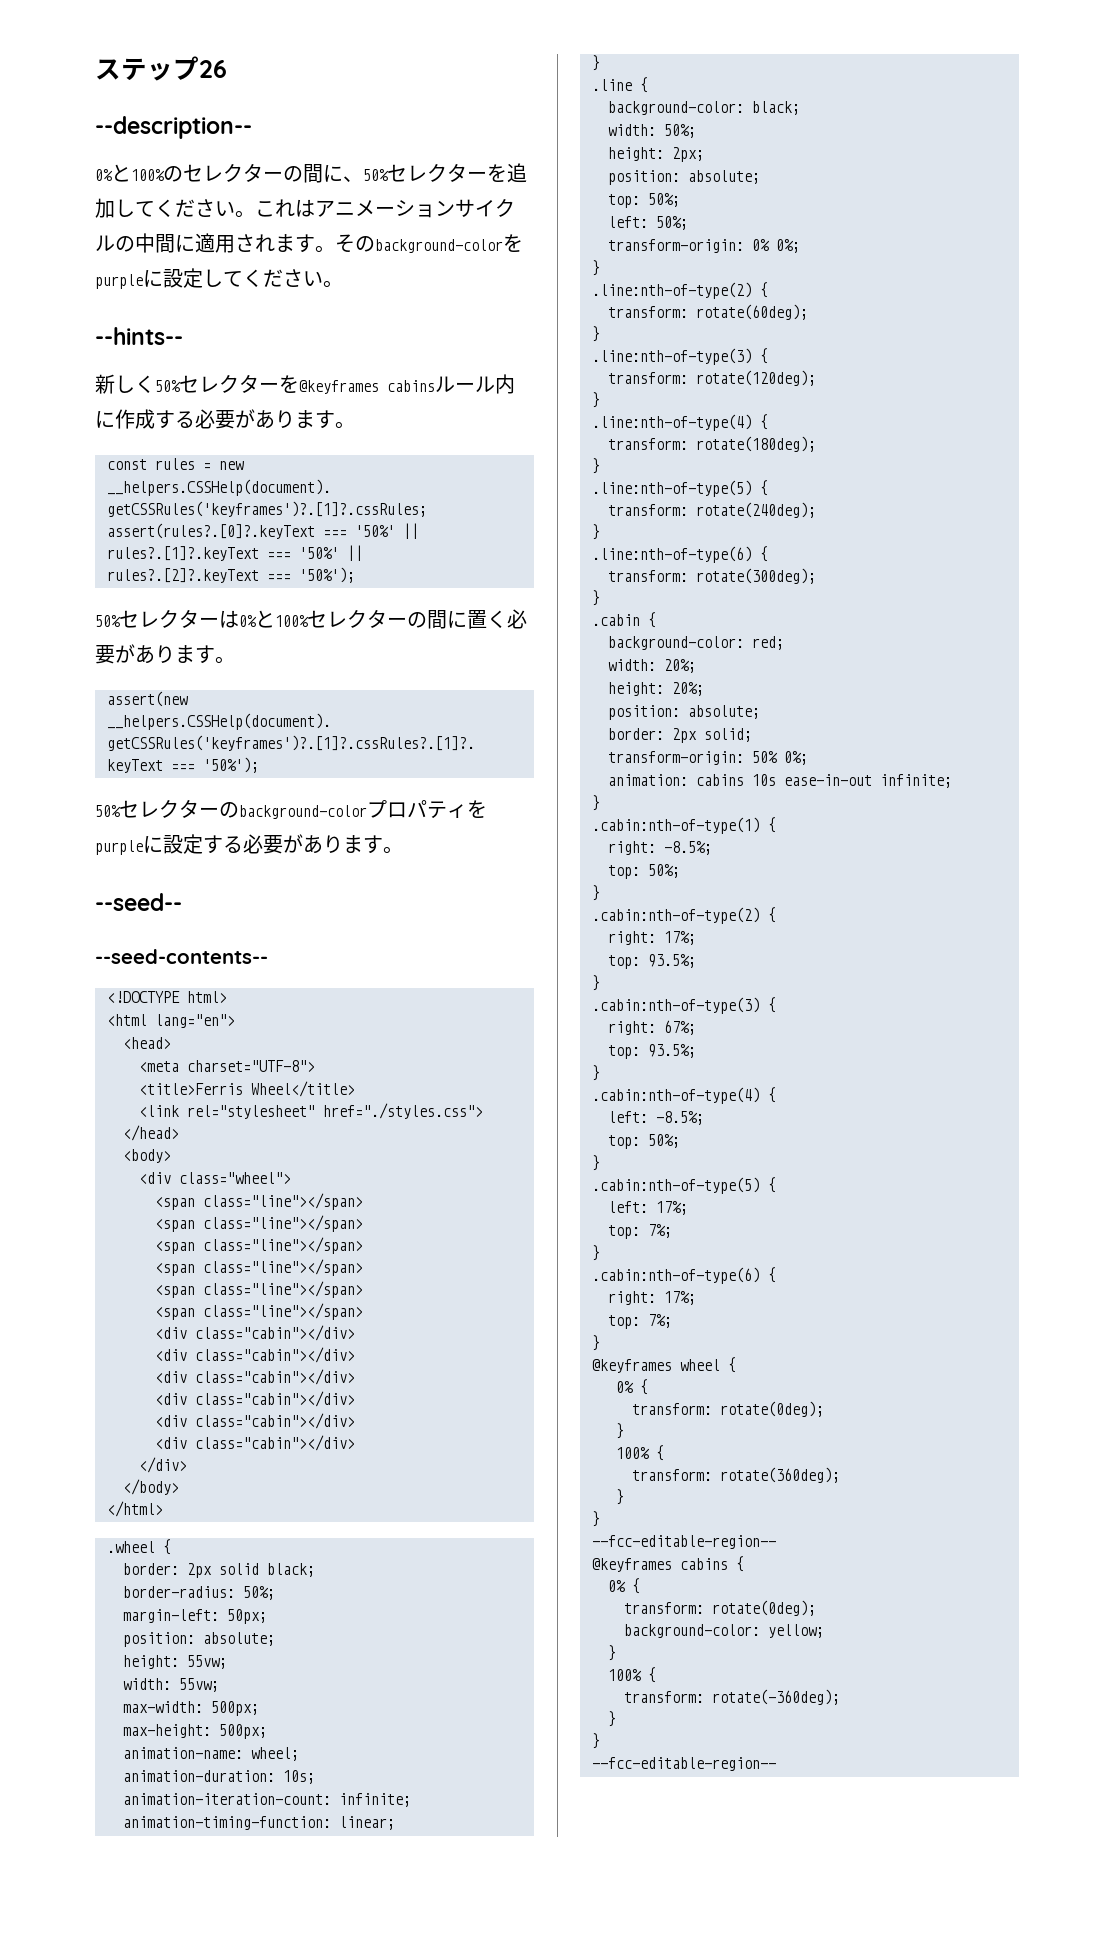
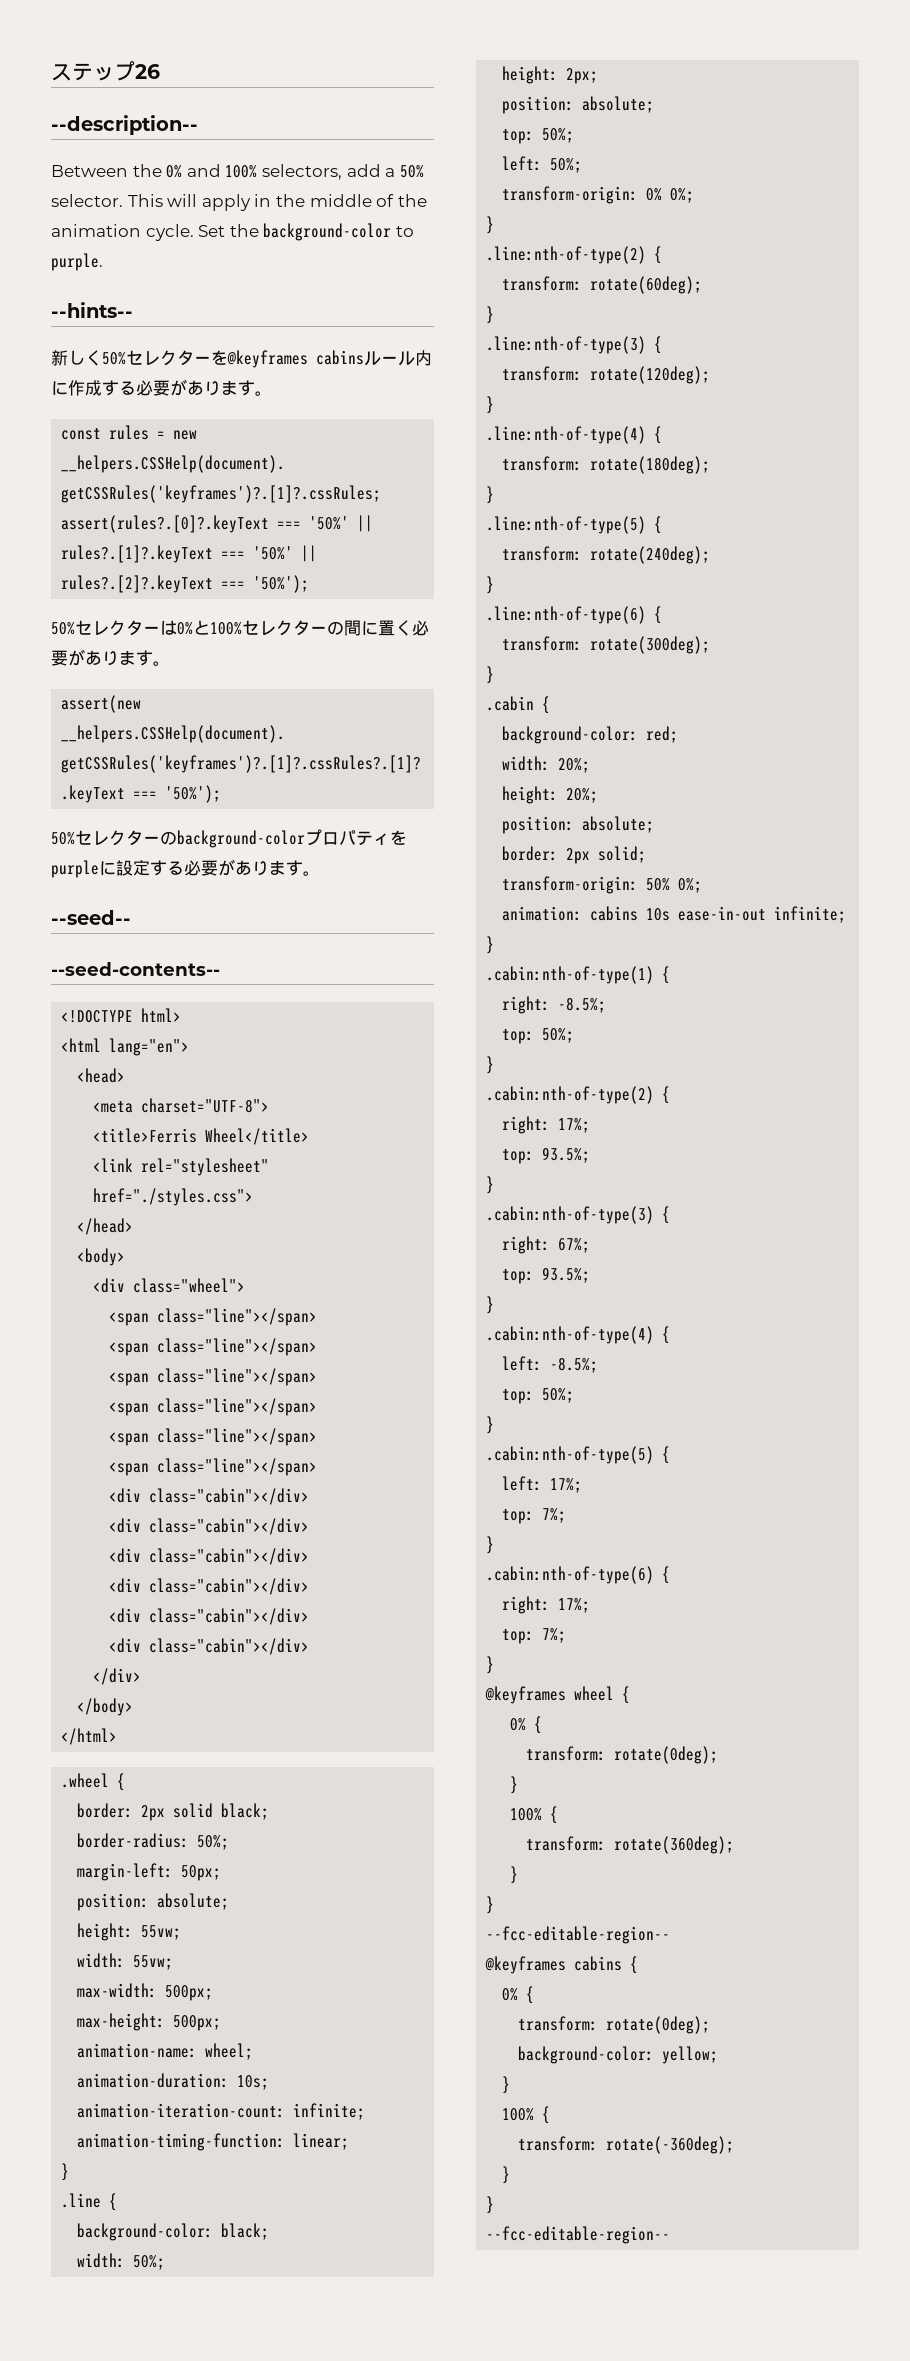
[95,163,527,183] [95,198,515,218] [95,233,523,253] [95,268,343,289] 0%と100%のセレクターの間に、50%セレクターを追加してください。これはアニメーションサイクルの中間に適用されます。そのbackground-colorをpurpleに設定してください。 -> [51,164,424,180] [51,194,427,211] [51,223,414,241] [51,253,103,271] Between the 0% and 100% selectors, add a 50% selector. This will apply in the middle of the animation cycle. Set the background-color to purple.

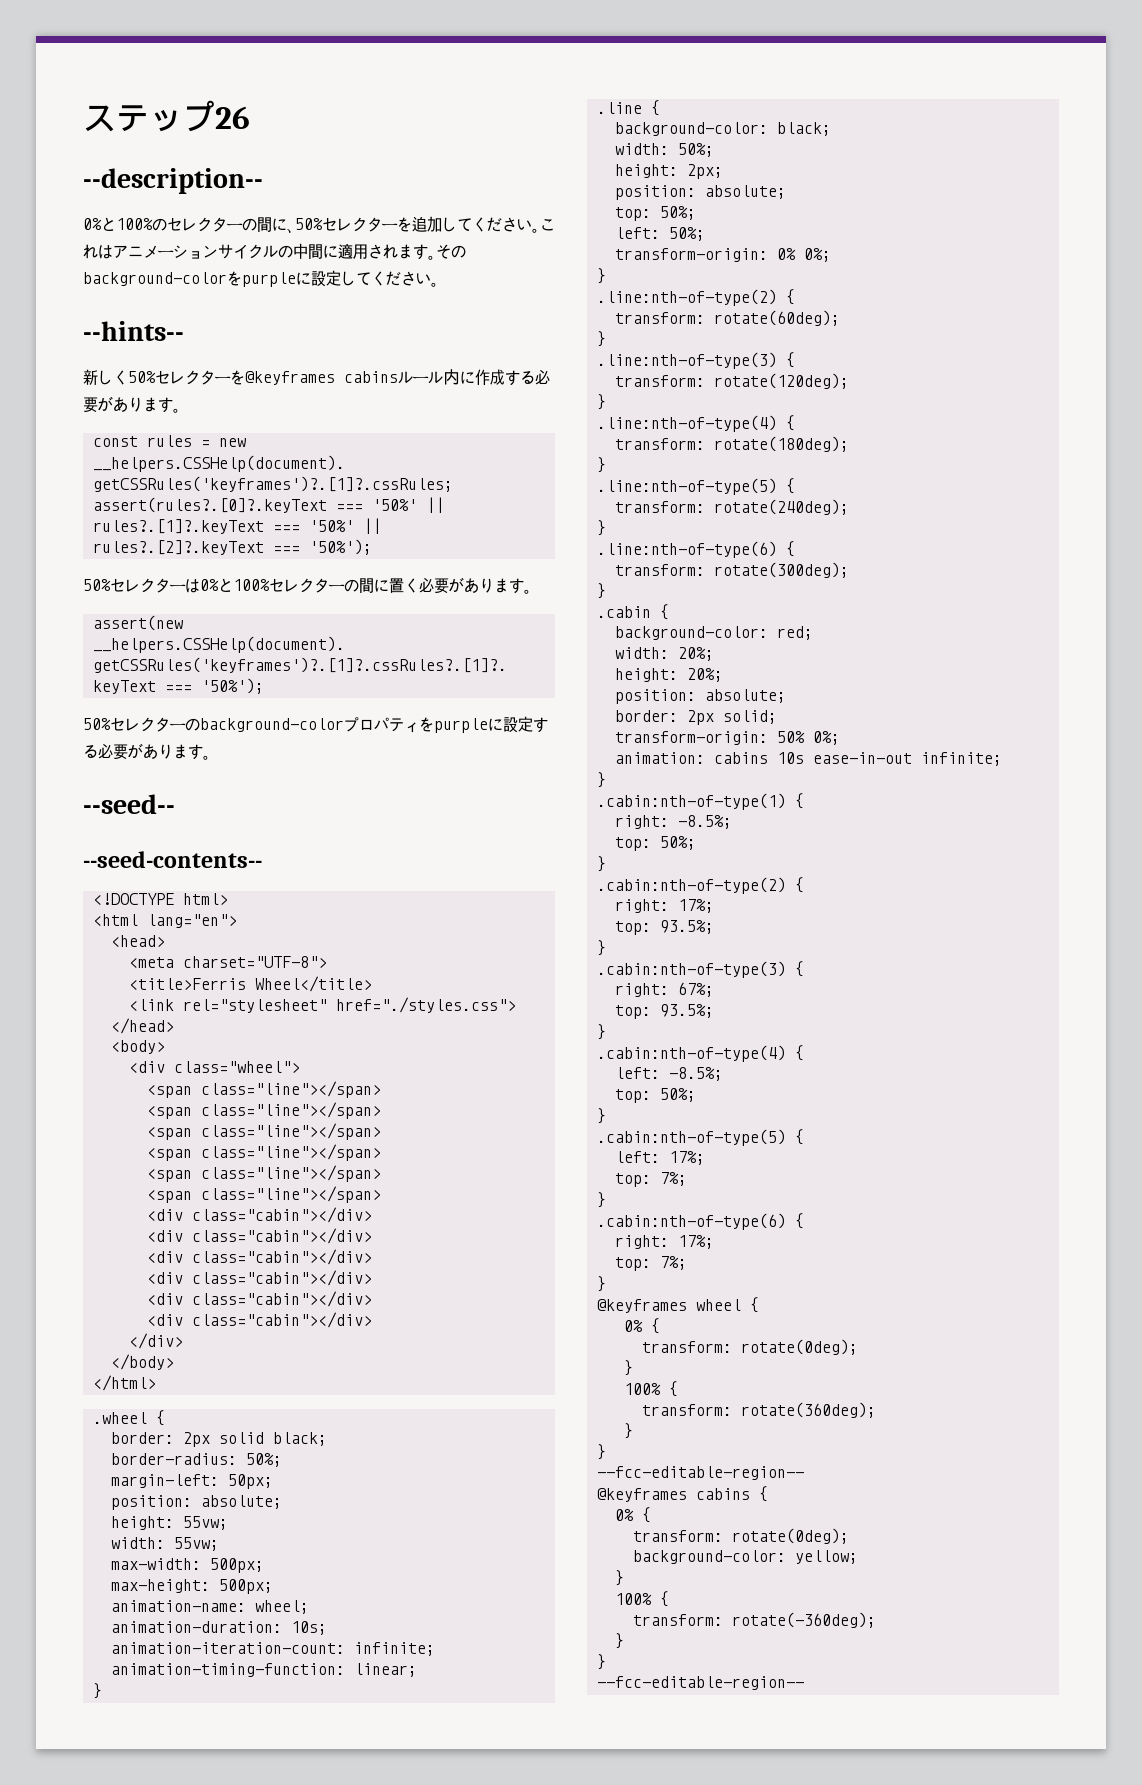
[51,164,424,180] [51,194,427,211] [51,223,414,241] [51,253,103,271] Between the 0% and 100% selectors, add a 50% selector. This will apply in the middle of the animation cycle. Set the background-color to purple. -> [83,216,555,234] [83,243,466,260] [83,270,439,287] 0%と100%のセレクターの間に、50%セレクターを追加してください。これはアニメーションサイクルの中間に適用されます。そのbackground-colorをpurpleに設定してください。

